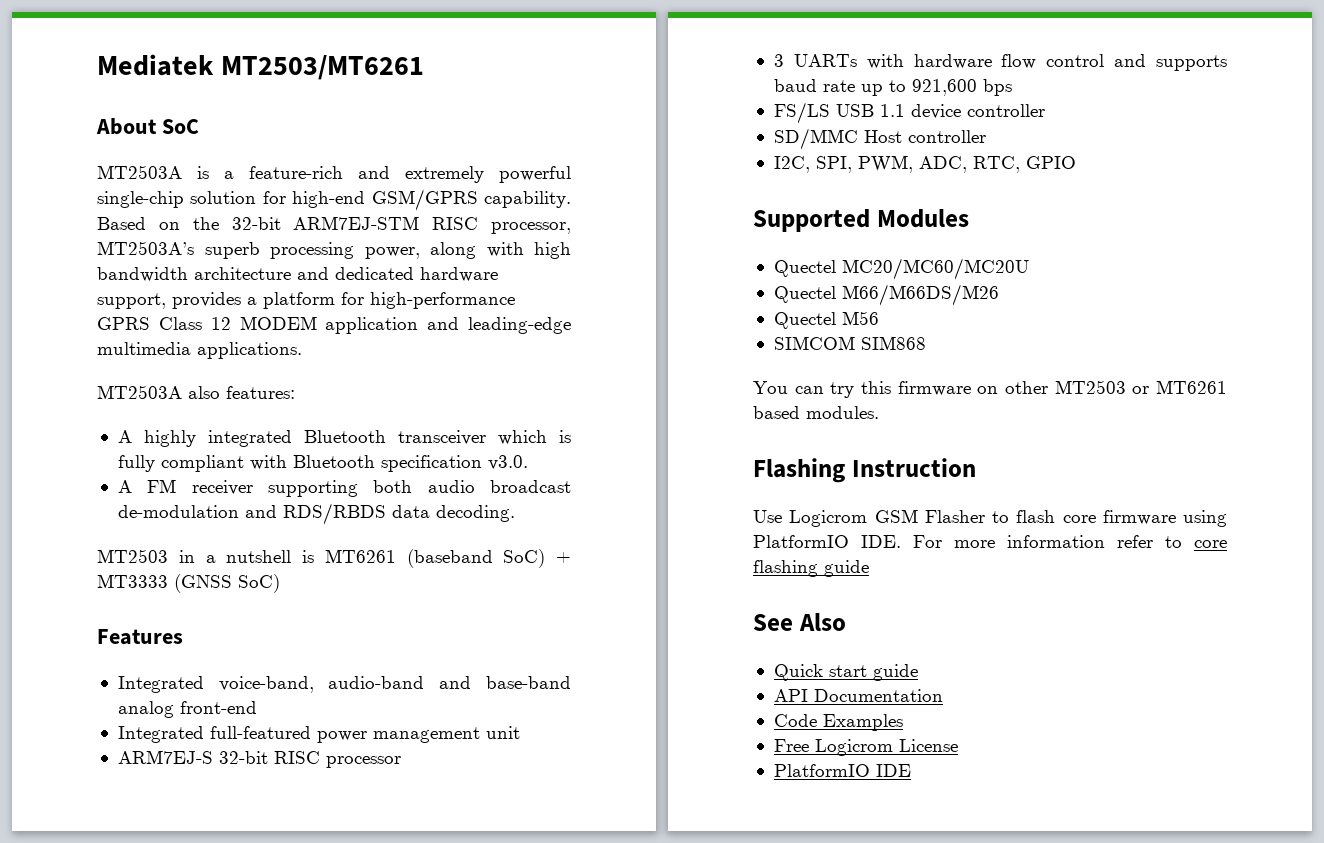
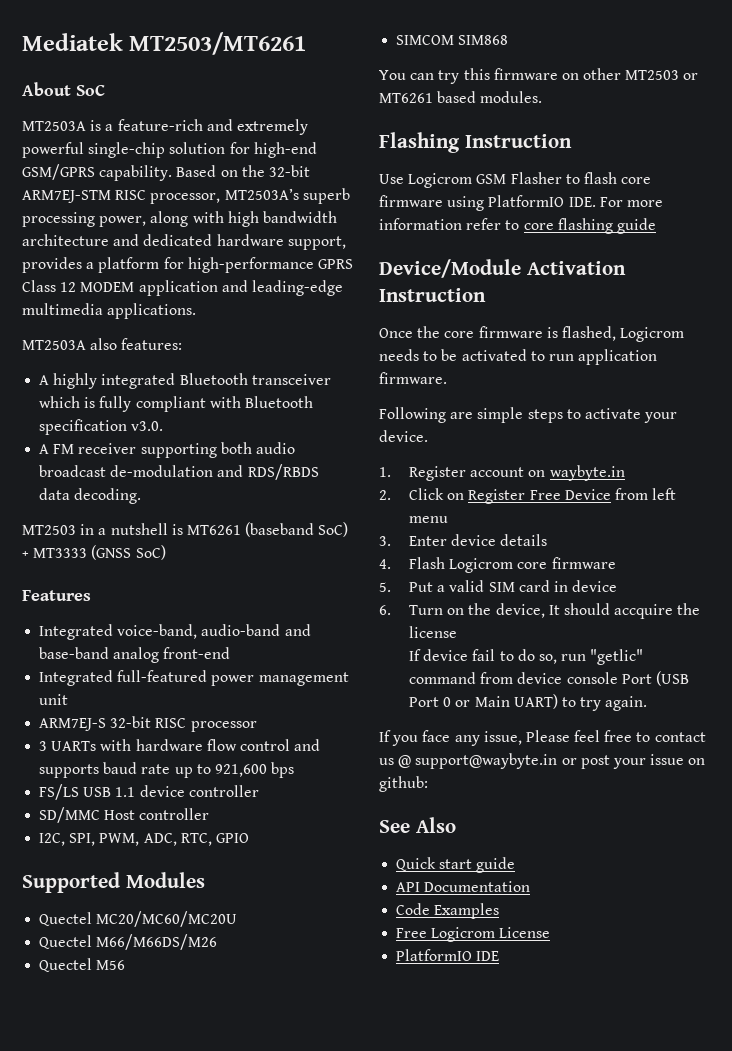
(869, 568) none -> [379,259,626,278] [379,288,486,302] [379,326,685,342] [379,349,658,365] [379,372,447,384] [379,407,678,423] [379,430,428,442] [379,465,625,481] [379,488,677,504] [409,516,449,523] [379,534,548,546] [379,557,616,573] [379,580,618,592] [379,603,701,619] [409,626,458,638] [409,649,644,665] [409,671,689,686] [409,694,648,711] [379,730,706,746] [379,753,706,769] [379,776,428,792] // Device/Module Activation Instruction // Once the core firmware is flashed, Logicrom needs to be activated to run application firmware. // Following are simple steps to activate your device. // 1. Register account on waybyte.in // 2. Click on Register Free Device from left menu // 3. Enter device details // 4. Flash Logicrom core firmware // 5. Put a valid SIM card in device // 6. Turn on the device, It should accquire the license // If device fail to do so, run "getlic" command from device console Port (USB Port 0 or Main UART) to try again. // If you face any issue, Please feel free to contact us @ support@waybyte.in or post your issue on github:

